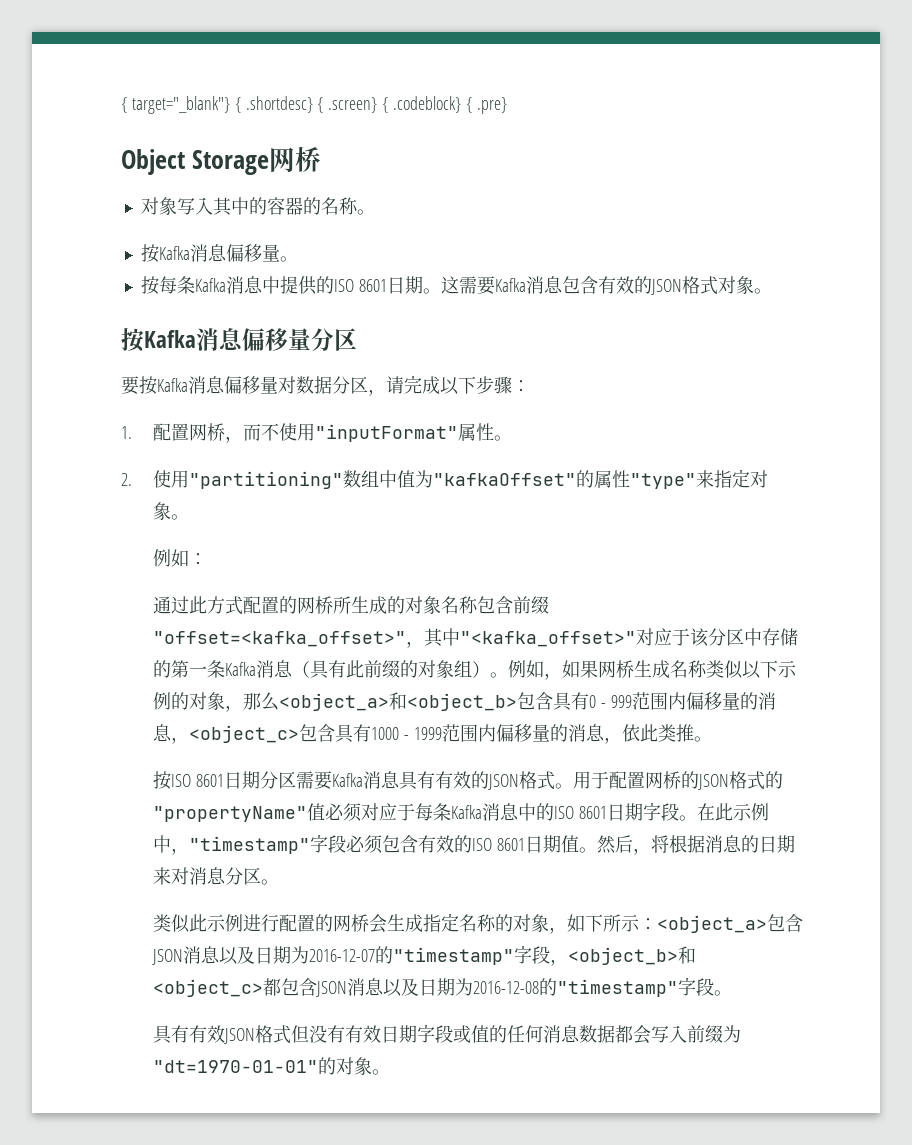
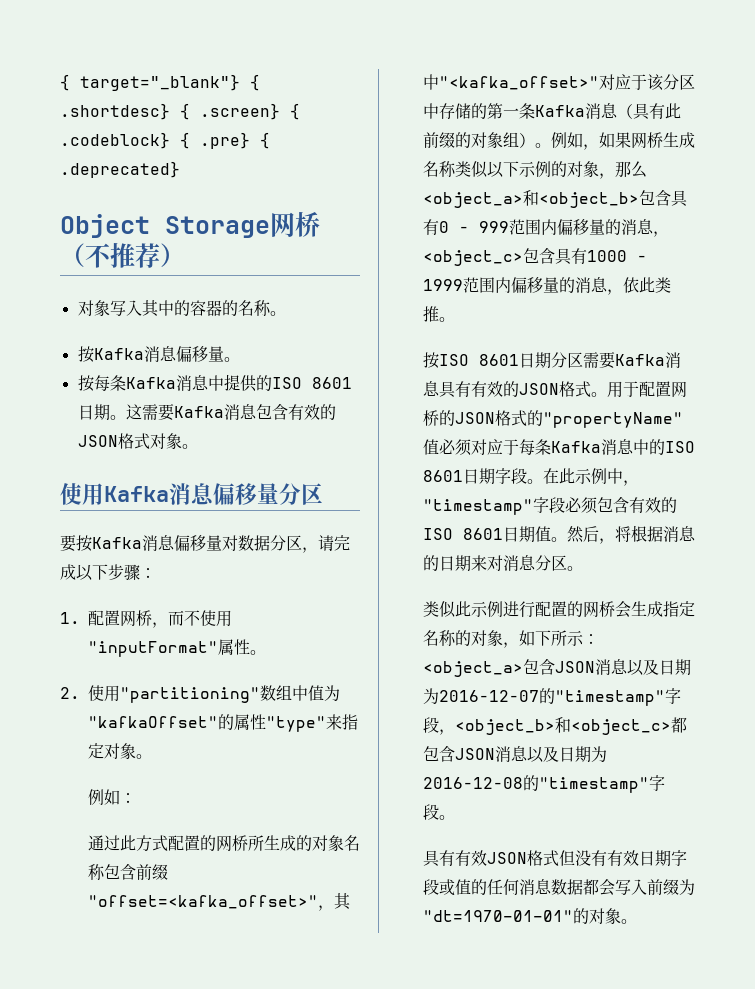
(507, 105) none -> [260,132,270,149] [60,161,180,178] { .deprecated}
(321, 159) none -> [60,243,185,268] （不推荐）
[121,328,144,352] 按 -> [60,483,104,505] 使用

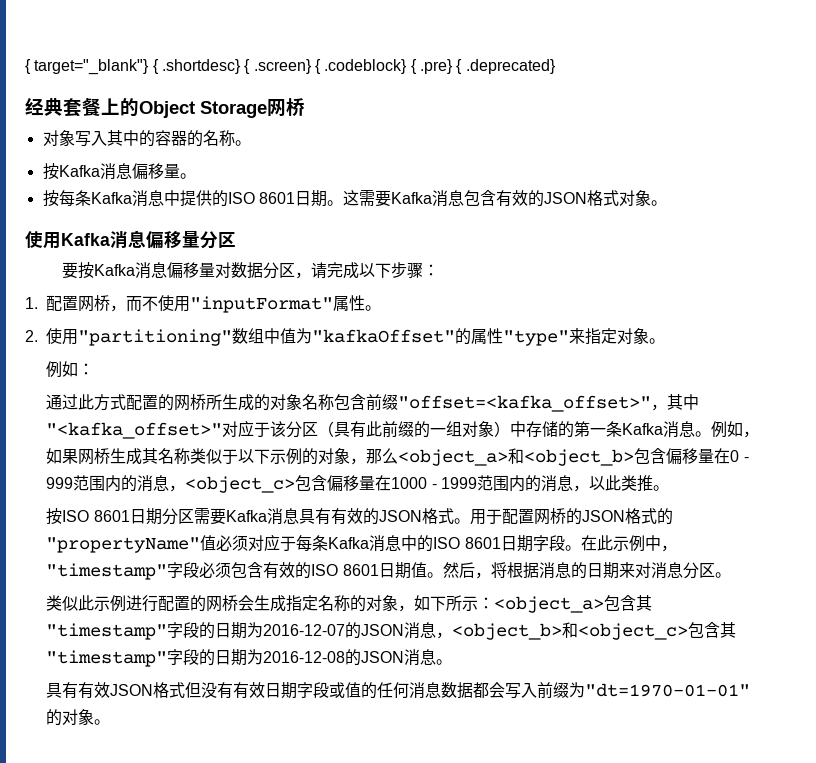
(180, 169) none -> [25,97,139,117] 经典套餐上的
[60,243,185,268] （不推荐） -> (305, 107) none
(695, 82) none -> [318,421,511,438] （具有此前缀的一组对象）
[616,103,681,120] [422,132,535,148] （具有此前缀的对象组） -> (696, 429) none
(695, 140) none -> [142,448,159,464] 其
(488, 169) none -> [222,449,239,464] 于
[670,190,688,207] [422,219,439,235] 具有 -> [666,448,731,465] 偏移量在
[556,219,605,235] 偏移量 -> (122, 483) none
[554,248,587,265] 具有 -> [327,475,392,492] 偏移量在
[510,277,639,295] 偏移量的消息，依 -> [525,475,606,492] 的消息，以
[554,659,659,676] JSON消息以及 -> [636,595,653,611] [46,622,216,640] 其"timestamp"字段的
[554,688,681,706] [422,717,439,733] "timestamp"字段 -> [361,622,437,639] JSON消息
[670,717,687,733] [422,746,559,763] 都包含JSON消息以及 -> [688,622,737,638] [46,649,216,667] 包含其"timestamp"字段的
[538,775,665,793] [422,804,439,820] "timestamp"字段 -> [361,649,437,666] JSON消息

